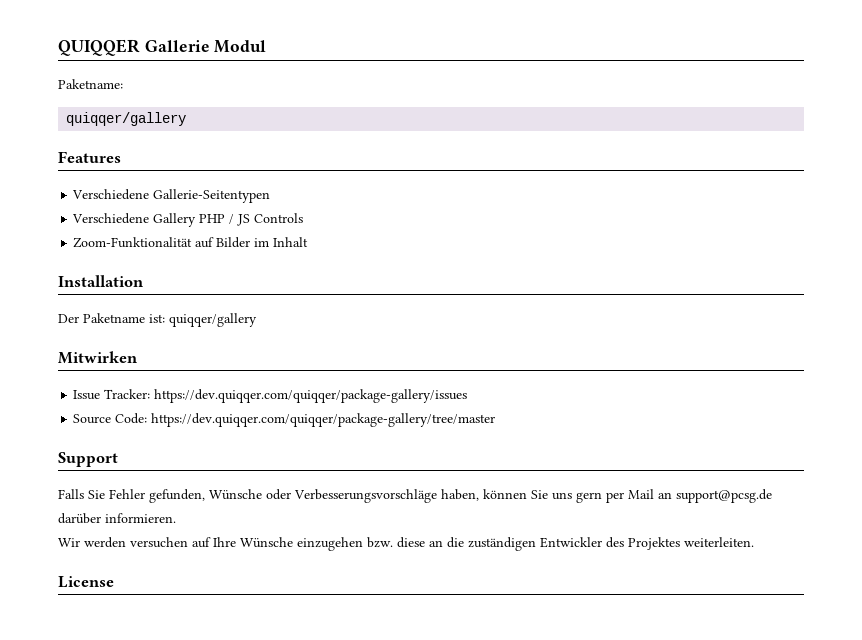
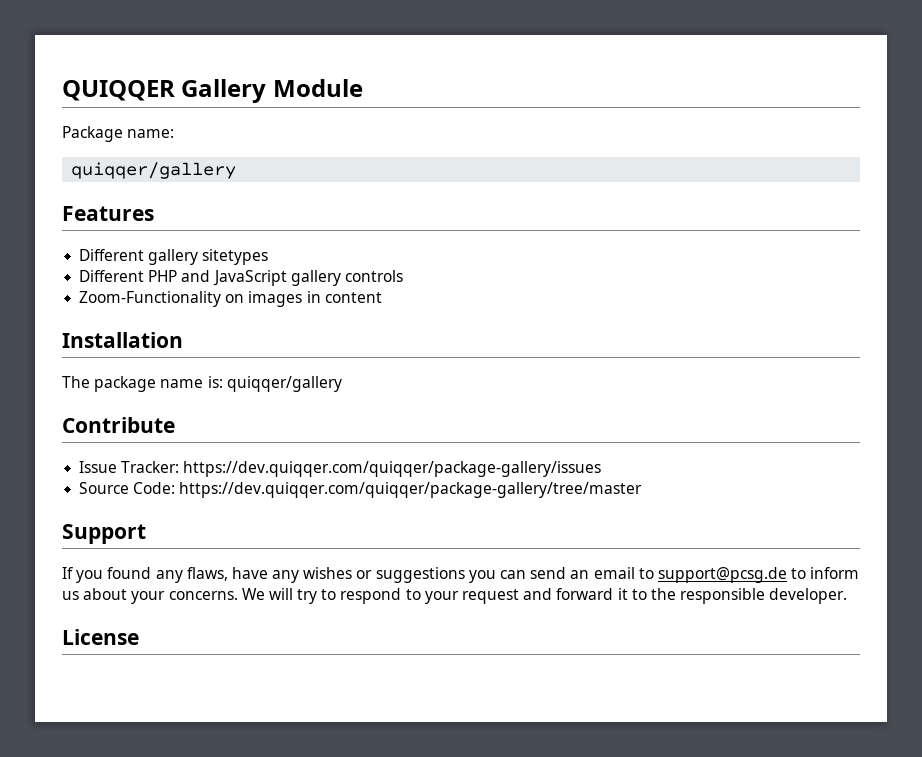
[144,40,267,53] [58,79,123,89] [66,112,187,126] [58,151,121,163] [72,189,271,203] [72,213,304,227] [73,237,309,248] [58,275,144,287] [58,313,257,327] [58,351,138,364] Gallerie Modul // Paketname: // quiqqer/gallery // Features // Verschiedene Gallerie-Seitentypen // Verschiedene Gallery PHP / JS Controls // Zoom-Funktionalität auf Bilder im Inhalt // Installation // Der Paketname ist: quiqqer/gallery // Mitwirken -> [181,79,363,103] [62,126,175,142] [71,162,237,179] [62,206,154,221] [79,249,269,265] [79,270,403,286] [79,291,382,307] [62,332,183,348] [62,376,342,392] [62,417,175,433] Gallery Module // Package name: // quiqqer/gallery // Features // Different gallery sitetypes // Different PHP and JavaScript gallery controls // Zoom-Functionality on images in content // Installation // The package name is: quiqqer/gallery // Contribute
[58,489,772,503] [58,513,176,524] [58,537,754,551] Falls Sie Fehler gefunden, Wünsche oder Verbesserungsvorschläge haben, können Sie uns gern per Mail an support@pcsg.de darüber informieren. // Wir werden versuchen auf Ihre Wünsche einzugehen bzw. diese an die zuständigen Entwickler des Projektes weiterleiten. -> [62,567,860,583] [62,588,848,604] If you found any flaws, have any wishes or suggestions you can send an email to support@pcsg.de to inform us about your concerns. We will try to respond to your request and forward it to the responsible developer.

